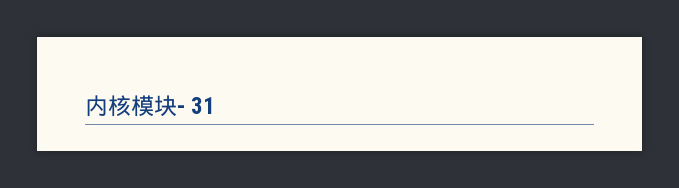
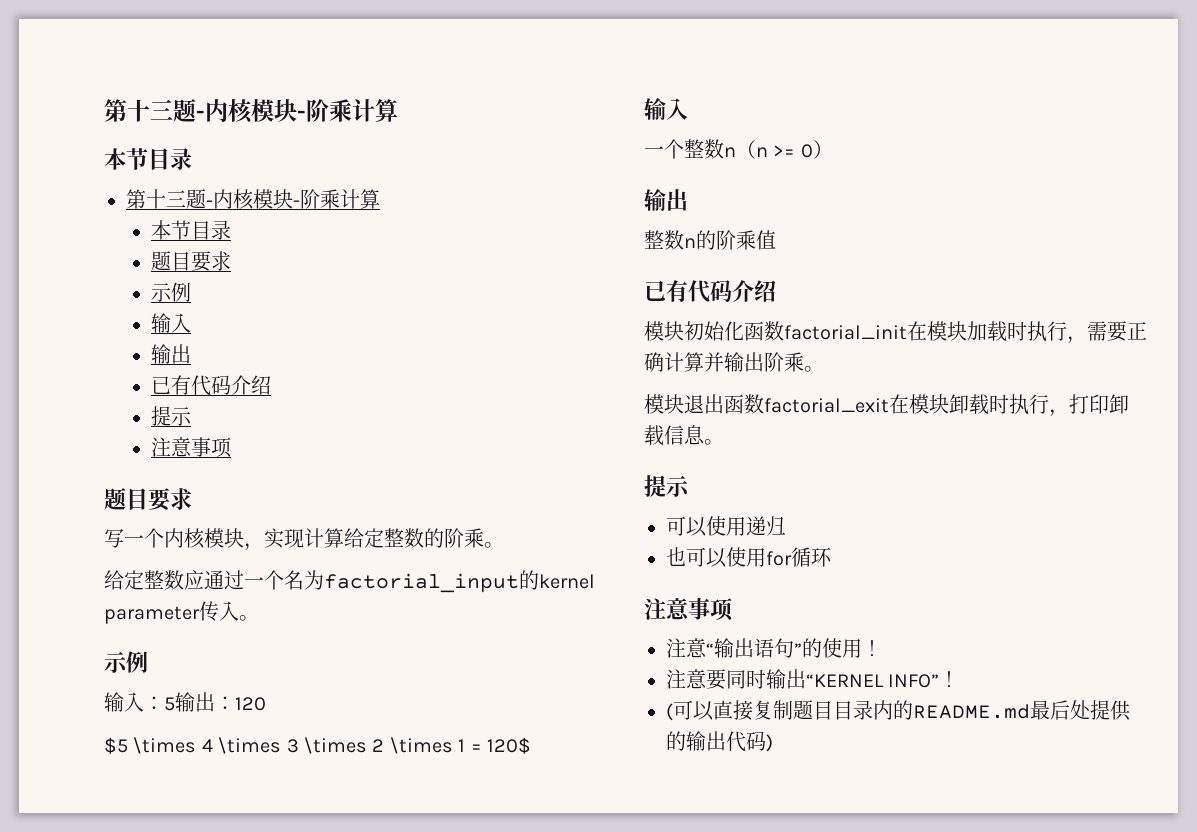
[85,95,216,117] 内核模块- 31 -> [104,98,398,124] [104,148,192,170] [126,189,380,210] [151,220,232,240] [151,251,232,272] [151,282,192,302] [151,313,192,333] [151,344,192,364] [151,375,272,396] [151,406,193,426] [151,437,233,458] [104,487,192,511] [104,528,504,551] [104,570,595,593] [104,601,259,624] [104,651,148,673] [104,692,266,712] [104,737,531,754] [644,98,688,120] [644,139,833,159] [644,189,688,211] [644,230,776,250] [644,280,776,303] [644,321,1147,344] [644,352,824,372] [644,394,1129,417] [644,425,724,446] [644,475,690,497] [666,516,786,537] [666,547,832,568] [644,597,733,621] [666,638,882,658] [666,669,960,690] [666,700,1131,721] [666,731,773,752] 第十三题-内核模块-阶乘计算 // 本节目录 // 第十三题-内核模块-阶乘计算 // 本节目录 // 题目要求 // 示例 // 输入 // 输出 // 已有代码介绍 // 提示 // 注意事项 // 题目要求 // 写一个内核模块，实现计算给定整数的阶乘。 // 给定整数应通过一个名为factorial_input的kernel parameter传入。 // 示例 // 输入：5输出：120 // $5 \times 4 \times 3 \times 2 \times 1 = 120$ // 输入 // 一个整数n（n >= 0） // 输出 // 整数n的阶乘值 // 已有代码介绍 // 模块初始化函数factorial_init在模块加载时执行，需要正确计算并输出阶乘。 // 模块退出函数factorial_exit在模块卸载时执行，打印卸载信息。 // 提示 // 可以使用递归 // 也可以使用for循环 // 注意事项 // 注意“输出语句”的使用！ // 注意要同时输出“KERNEL INFO”！ // (可以直接复制题目目录内的README.md最后处提供的输出代码)

